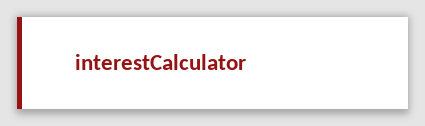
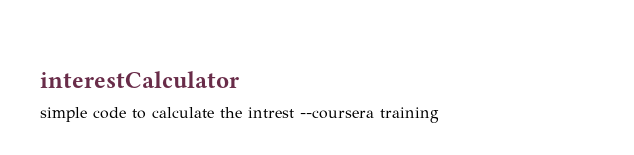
(246, 62) none -> [40,107,439,123] // simple code to calculate the intrest --coursera training

